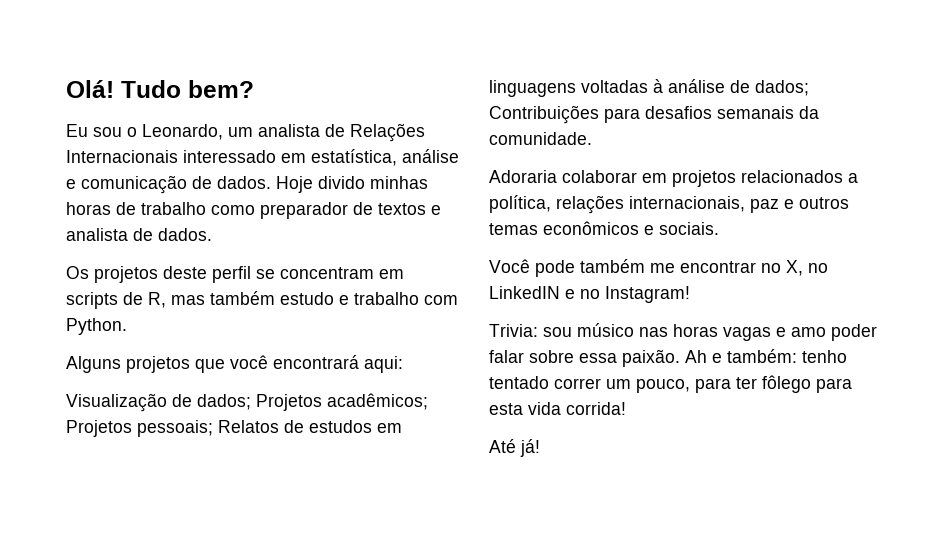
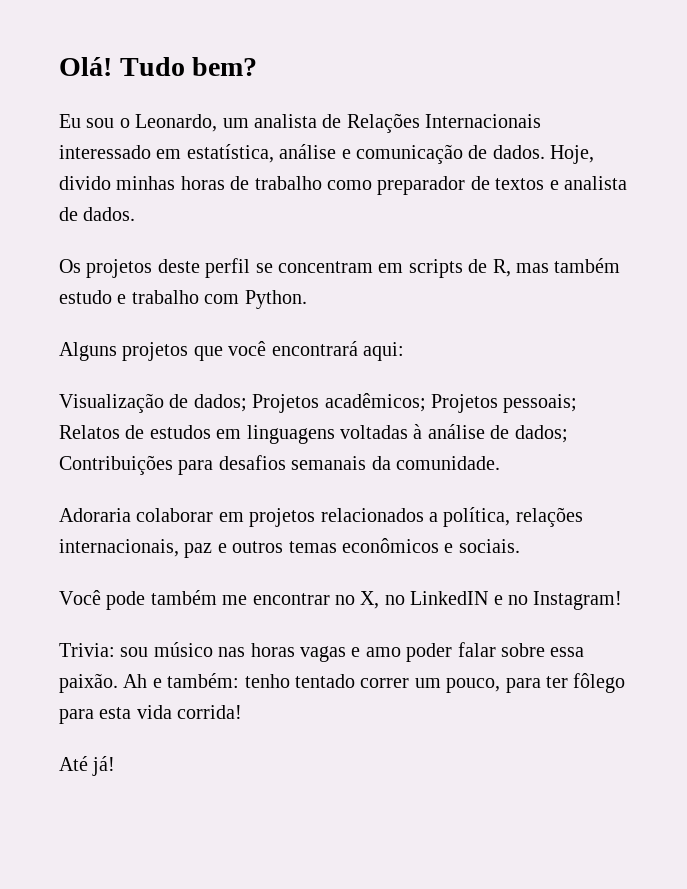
[276,176,313,193] Hoje -> [550,145,595,164] Hoje,

